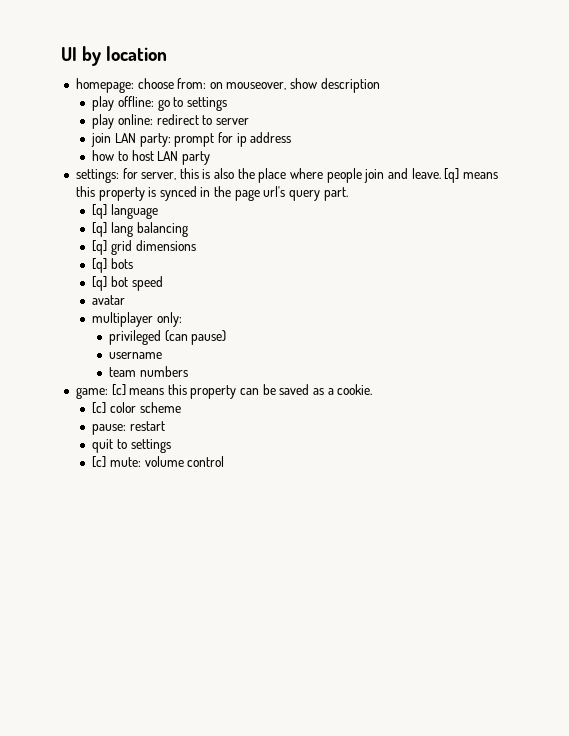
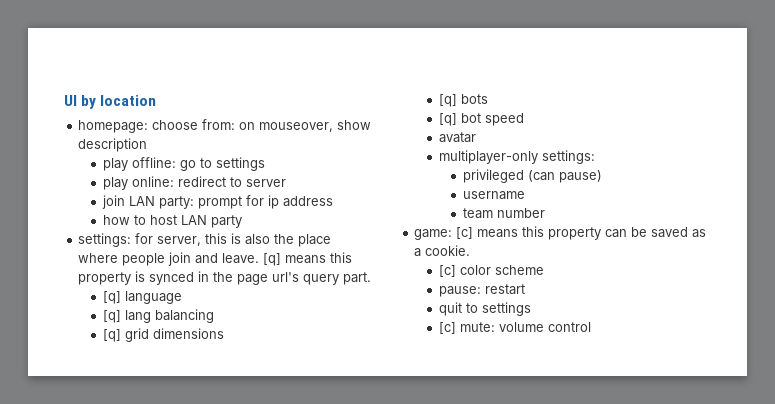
[92,312,183,327] multiplayer only: -> [438,150,595,164] multiplayer-only settings:
[139,366,188,377] numbers -> [496,208,545,218] number

